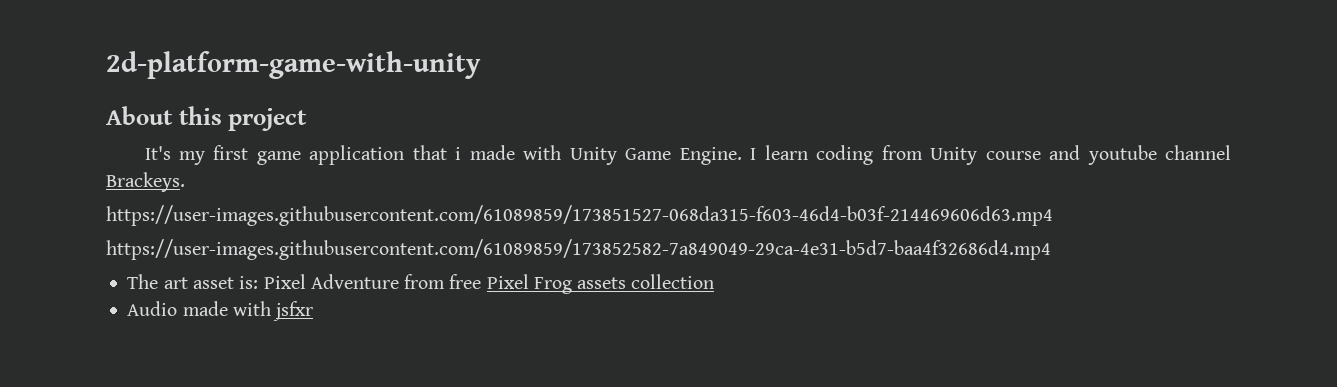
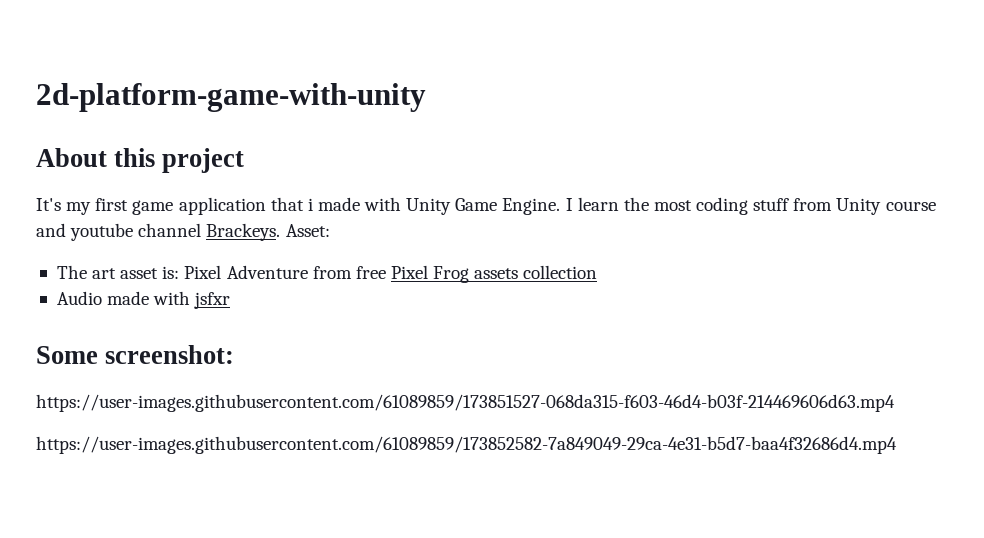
[816,145,874,165] coding -> [623,197,790,215] the most coding stuff
[106,205,1053,226] [106,239,1051,260] // https://user-images.githubusercontent.com/61089859/173851527-068da315-f603-46d4-b03f-214469606d63.mp4 // https://user-images.githubusercontent.com/61089859/173852582-7a849049-29ca-4e31-b5d7-baa4f32686d4.mp4 -> [285,224,330,237] Asset:
(314, 311) none -> [36,345,235,364] [36,394,895,412] [36,436,897,454] // Some screenshot: // https://user-images.githubusercontent.com/61089859/173851527-068da315-f603-46d4-b03f-214469606d63.mp4 // https://user-images.githubusercontent.com/61089859/173852582-7a849049-29ca-4e31-b5d7-baa4f32686d4.mp4

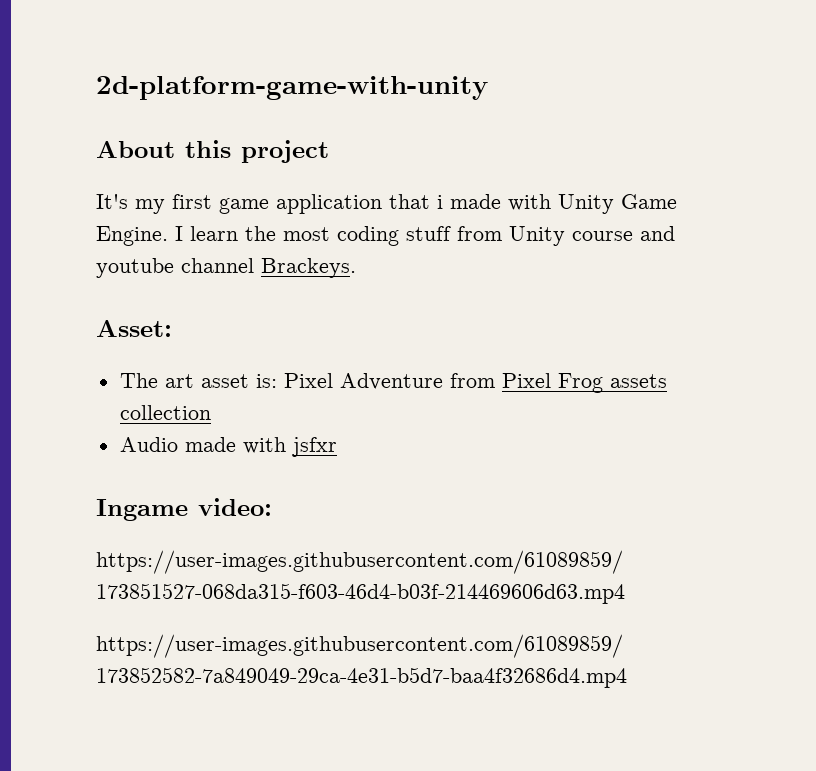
(281, 232) none -> (356, 268) //
[355,266,386,279] free -> (495, 380) none
[36,345,235,364] Some screenshot: -> [96,498,272,521] Ingame video:

